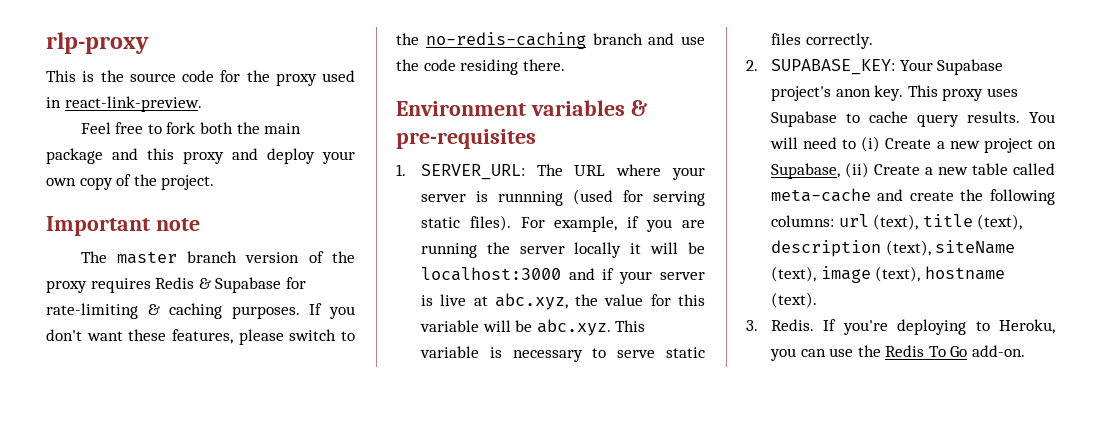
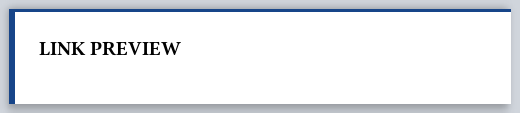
[46,32,149,54] [46,70,355,86] [46,96,202,112] [80,122,302,134] [46,148,355,164] [46,174,215,190] [46,216,200,236] [80,251,355,264] [46,277,306,293] [46,303,355,319] [46,329,355,345] [396,32,705,49] [396,59,565,75] [396,100,647,116] [396,129,536,149] [396,164,705,180] [420,189,705,206] [420,215,705,232] [420,242,705,258] [420,267,705,284] [420,293,705,310] [419,319,646,336] [419,346,705,362] [770,33,873,49] [746,59,1004,75] [770,85,1018,101] [770,111,1055,127] [769,136,1056,153] [770,162,1055,179] [770,188,1055,205] [770,214,1023,230] [770,240,1016,257] [770,266,1005,283] [770,292,817,308] [746,319,1055,335] [769,345,1026,361] rlp-proxy // This is the source code for the proxy used in react-link-preview. // Feel free to fork both the main package and this proxy and deploy your own copy of the project. // Important note // The master branch version of the proxy requires Redis & Supabase for rate-limiting & caching purposes. If you don't want these features, please switch to the no-redis-caching branch and use the code residing there. // Environment variables & pre-requisites // 1. SERVER_URL: The URL where your server is runnning (used for serving static files). For example, if you are running the server locally it will be localhost:3000 and if your server is live at abc.xyz, the value for this variable will be abc.xyz. This variable is necessary to serve static files correctly. // 2. SUPABASE_KEY: Your Supabase project's anon key. This proxy uses Supabase to cache query results. You will need to (i) Create a new project on Supabase, (ii) Create a new table called meta-cache and create the following columns: url (text), title (text), description (text), siteName (text), image (text), hostname (text). // 3. Redis. If you're deploying to Heroku, you can use the Redis To Go add-on. -> [39,41,182,56] LINK PREVIEW

